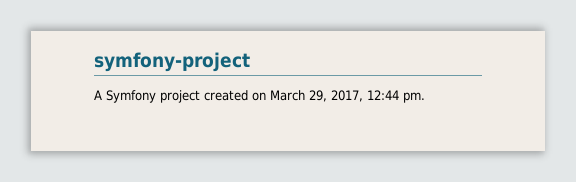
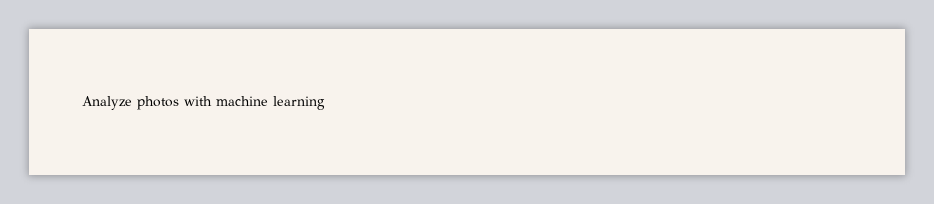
[94,52,250,72] [94,90,425,103] symfony-project // A Symfony project created on March 29, 2017, 12:44 pm. -> [82,96,325,110] Analyze photos with machine learning

